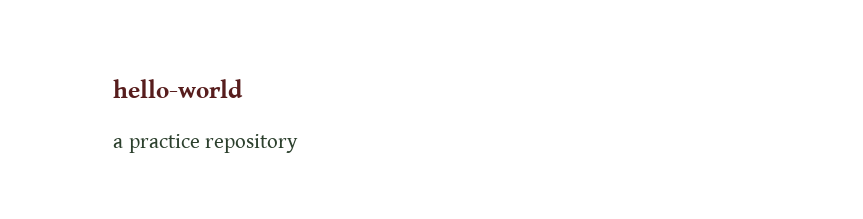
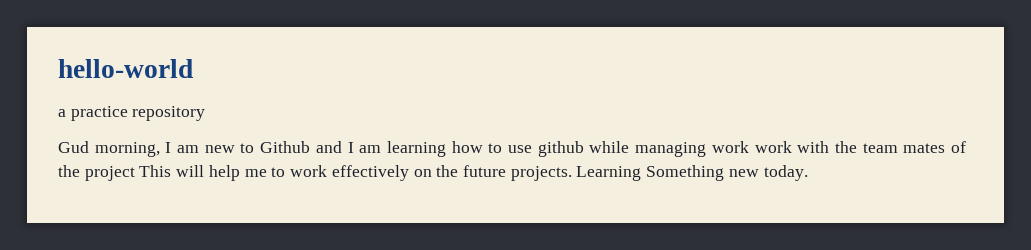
(299, 143) none -> [58,141,966,157] [58,165,808,181] // Gud morning, I am new to Github and I am learning how to use github while managing work work with the team mates of the project This will help me to work effectively on the future projects. Learning Something new today.

